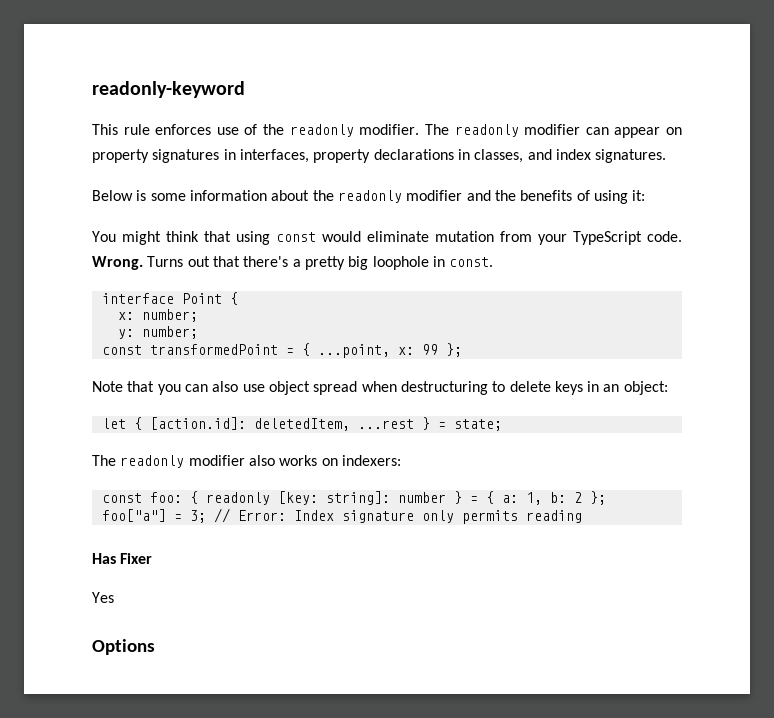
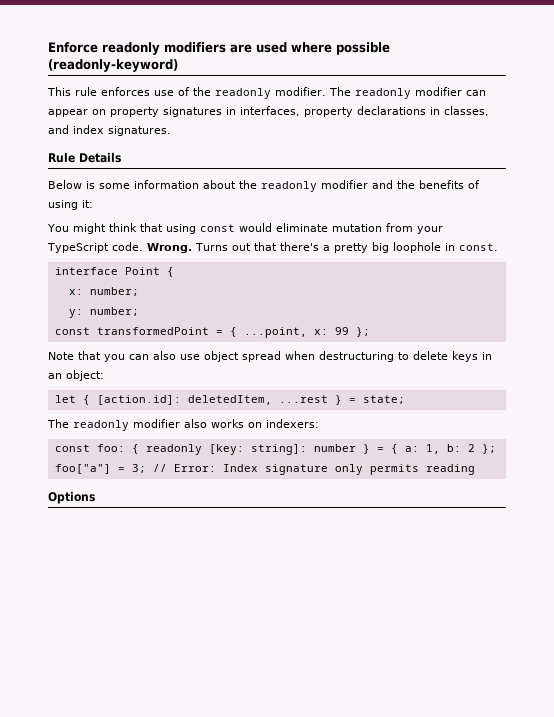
[92,81,245,98] readonly-keyword -> [48,42,390,55] [48,59,178,72] Enforce readonly modifiers are used where possible (readonly-keyword)
(667, 156) none -> [48,152,121,163] // Rule Details
[92,553,153,564] [92,592,114,603] // Has Fixer // Yes -> (475, 469) none

